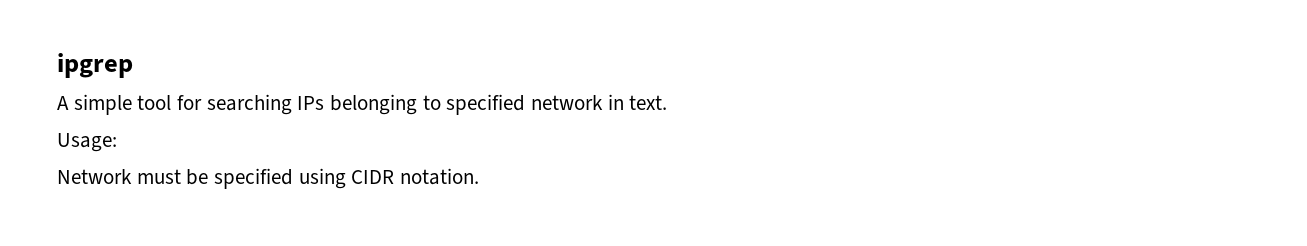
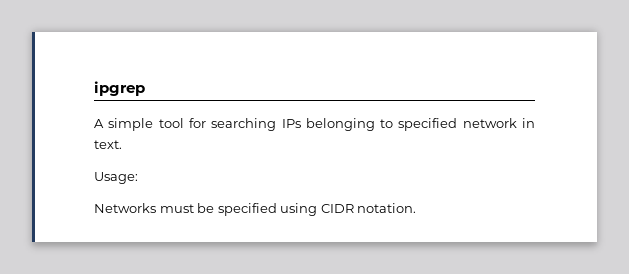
[57,169,132,184] Network -> [94,203,156,213] Networks

